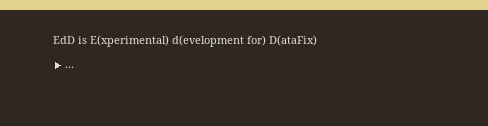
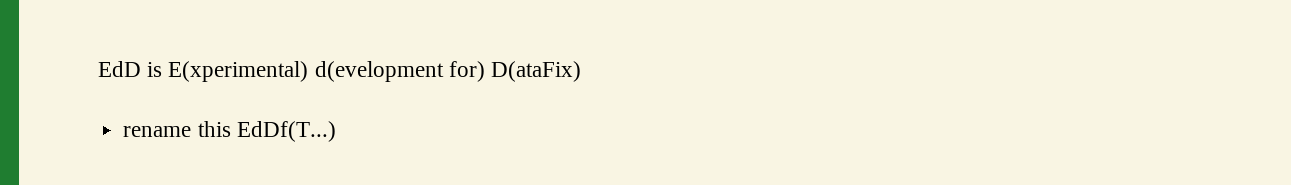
[65,66,75,68] ... -> [123,121,336,142] rename this EdDf(T...)

